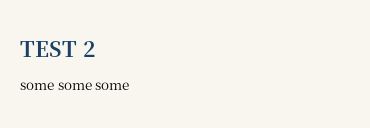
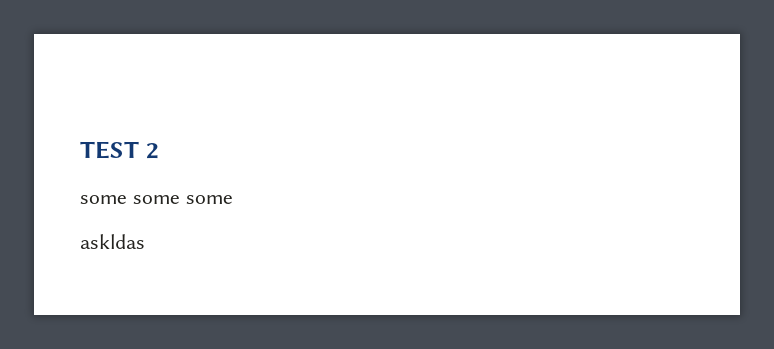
(130, 86) none -> [80,234,145,249] // askldas

